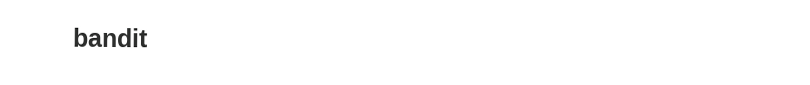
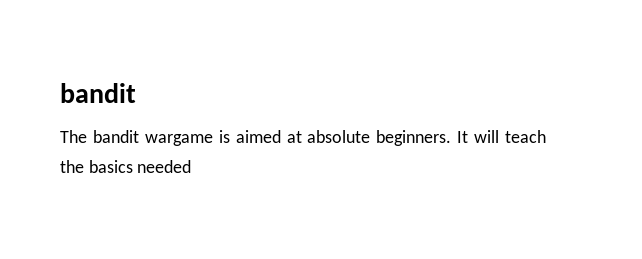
[72,27,149,48] bandit -> [60,83,136,103] [60,130,546,146] [60,160,192,173] bandit // The bandit wargame is aimed at absolute beginners. It will teach the basics needed

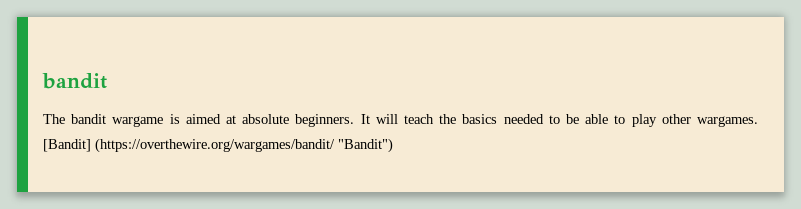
(192, 166) none -> [548,114,759,127] [43,138,393,153] to be able to play other wargames. [Bandit] (https://overthewire.org/wargames/bandit/ "Bandit")

